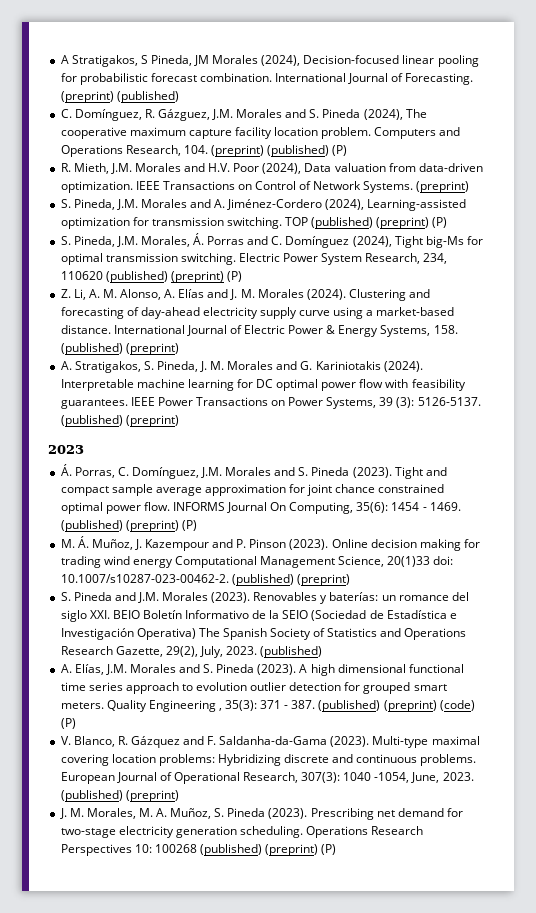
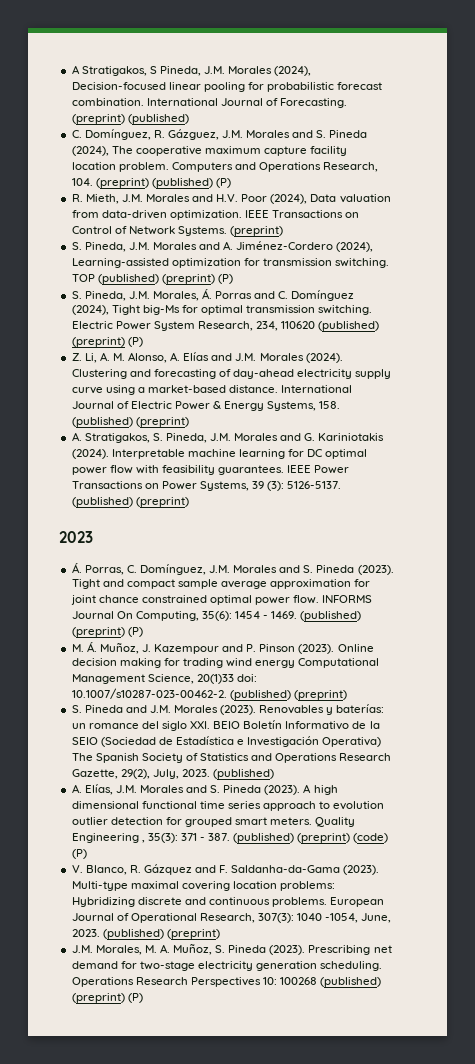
[194,55,210,66] JM -> [204,66,226,74] J.M.
[230,289,255,300] J. M. -> [235,353,257,361] J.M.
[200,361,225,372] J. M. -> [210,433,232,441] J.M.
[59,808,84,819] J. M. -> [71,945,93,953] J.M.

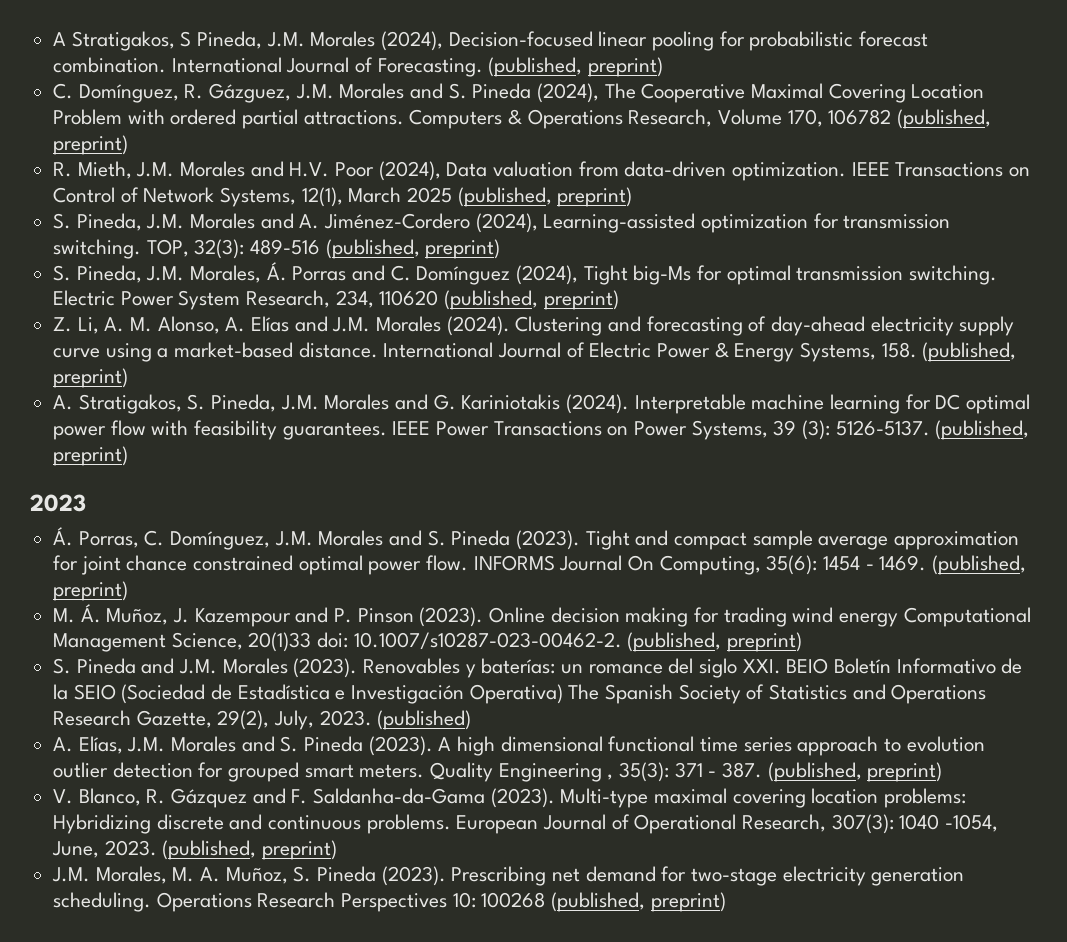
[71,114,189,124] (preprint) (published) -> [488,57,664,77] (published, preprint)
[135,146,348,156] [71,162,379,172] [71,178,231,188] cooperative maximum capture facility location problem. Computers and Operations Research, 104. (preprint) (published) (P) -> [641,83,985,103] [53,109,992,129] [53,135,129,155] Cooperative Maximal Covering Location Problem with ordered partial attractions. Computers & Operations Research, Volume 170, 106782 (published, preprint)
[177,226,284,236] Systems. (preprint) -> [220,187,633,207] Systems, 12(1), March 2025 (published, preprint)
[71,274,233,284] TOP (published) (preprint) (P) -> [146,239,501,259] TOP, 32(3): 489-516 (published, preprint)
[318,321,380,331] [71,337,143,347] (published) (preprint) (P) -> [444,290,619,310] (published, preprint)
[71,417,189,427] (published) (preprint) -> [922,342,1017,362] [53,368,129,388] (published, preprint)
[71,497,189,507] (published) (preprint) -> [935,420,1030,440] [53,446,129,466] (published, preprint)
[300,611,362,621] [71,627,143,637] (published) (preprint) (P) -> [932,555,1027,575] [53,581,129,601] (published, preprint)
[229,690,347,700] (published) (preprint) -> [627,632,803,652] (published, preprint)
[233,833,389,843] [71,849,87,859] (published) (preprint) (code) (P) -> [767,762,943,782] (published, preprint)
[102,929,220,939] (published) (preprint) -> [162,840,338,860] (published, preprint)
[320,977,382,987] [71,993,143,1003] (published) (preprint) (P) -> [551,892,726,912] (published, preprint)

